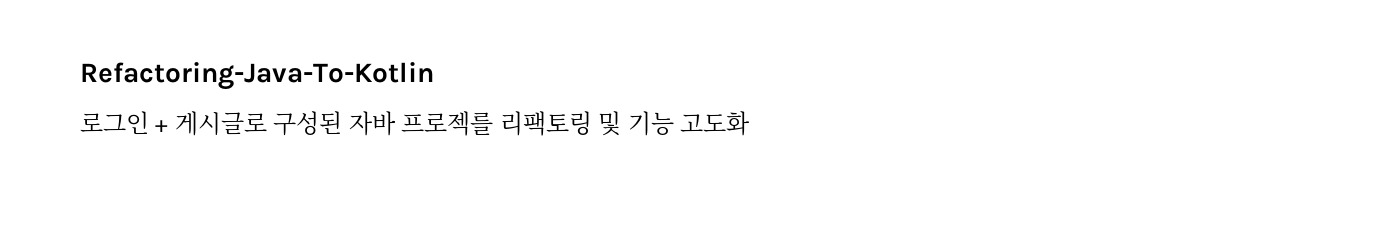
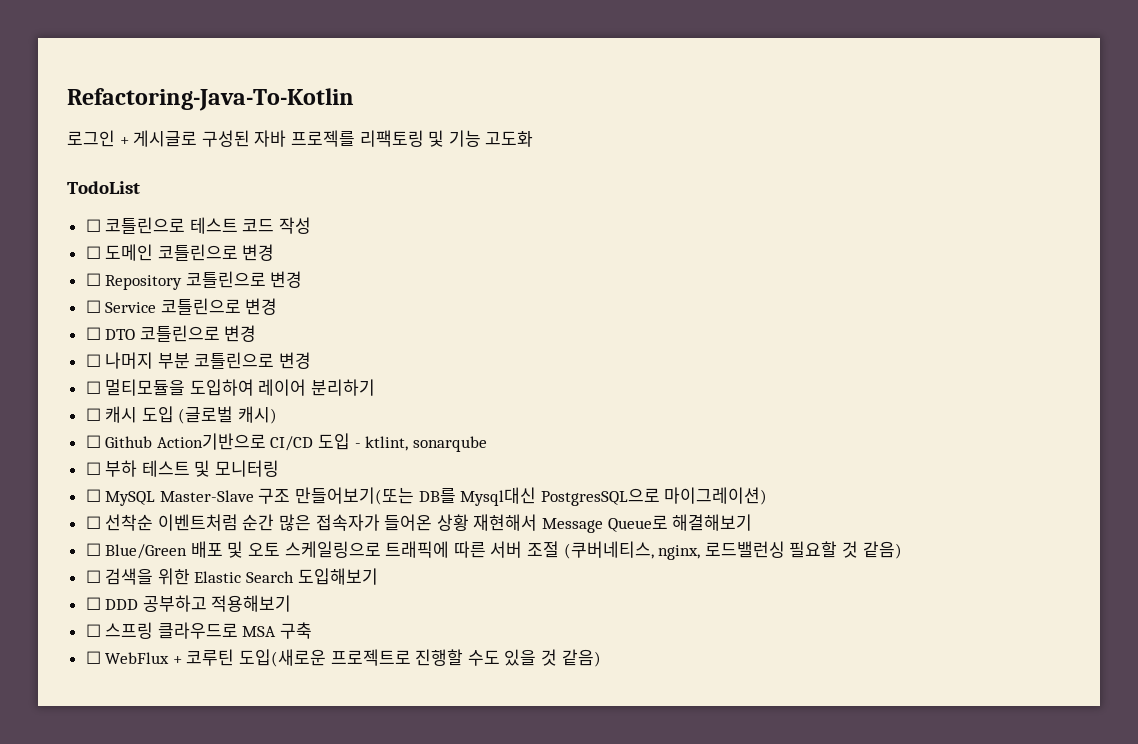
(751, 123) none -> [67,181,140,194] [85,217,312,234] [85,244,275,261] [85,271,303,290] [85,298,278,315] [85,325,257,342] [85,352,312,369] [85,379,376,396] [85,406,278,424] [85,433,487,452] [85,460,280,477] [85,487,768,506] [85,514,753,533] [85,541,902,560] [85,568,378,585] [85,595,292,612] [85,622,313,639] [85,649,601,667] // TodoList // ☐ 코틀린으로 테스트 코드 작성 // ☐ 도메인 코틀린으로 변경 // ☐ Repository 코틀린으로 변경 // ☐ Service 코틀린으로 변경 // ☐ DTO 코틀린으로 변경 // ☐ 나머지 부분 코틀린으로 변경 // ☐ 멀티모듈을 도입하여 레이어 분리하기 // ☐ 캐시 도입 (글로벌 캐시) // ☐ Github Action기반으로 CI/CD 도입 - ktlint, sonarqube // ☐ 부하 테스트 및 모니터링 // ☐ MySQL Master-Slave 구조 만들어보기(또는 DB를 Mysql대신 PostgresSQL으로 마이그레이션) // ☐ 선착순 이벤트처럼 순간 많은 접속자가 들어온 상황 재현해서 Message Queue로 해결해보기 // ☐ Blue/Green 배포 및 오토 스케일링으로 트래픽에 따른 서버 조절 (쿠버네티스, nginx, 로드밸런싱 필요할 것 같음) // ☐ 검색을 위한 Elastic Search 도입해보기 // ☐ DDD 공부하고 적용해보기 // ☐ 스프링 클라우드로 MSA 구축 // ☐ WebFlux + 코루틴 도입(새로운 프로젝트로 진행할 수도 있을 것 같음)

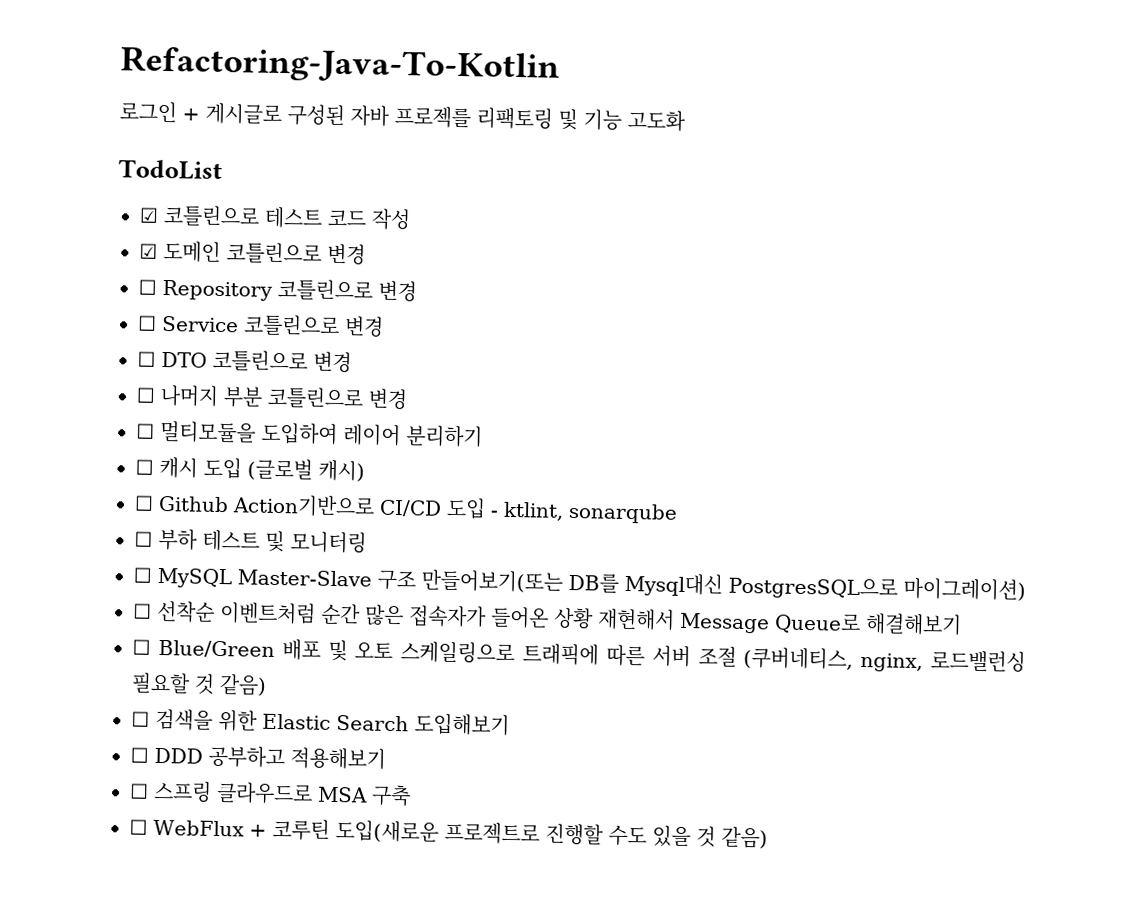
[85,219,101,232] ☐ -> [139,207,159,223] ☑
[85,246,101,259] ☐ -> [139,243,158,259] ☑

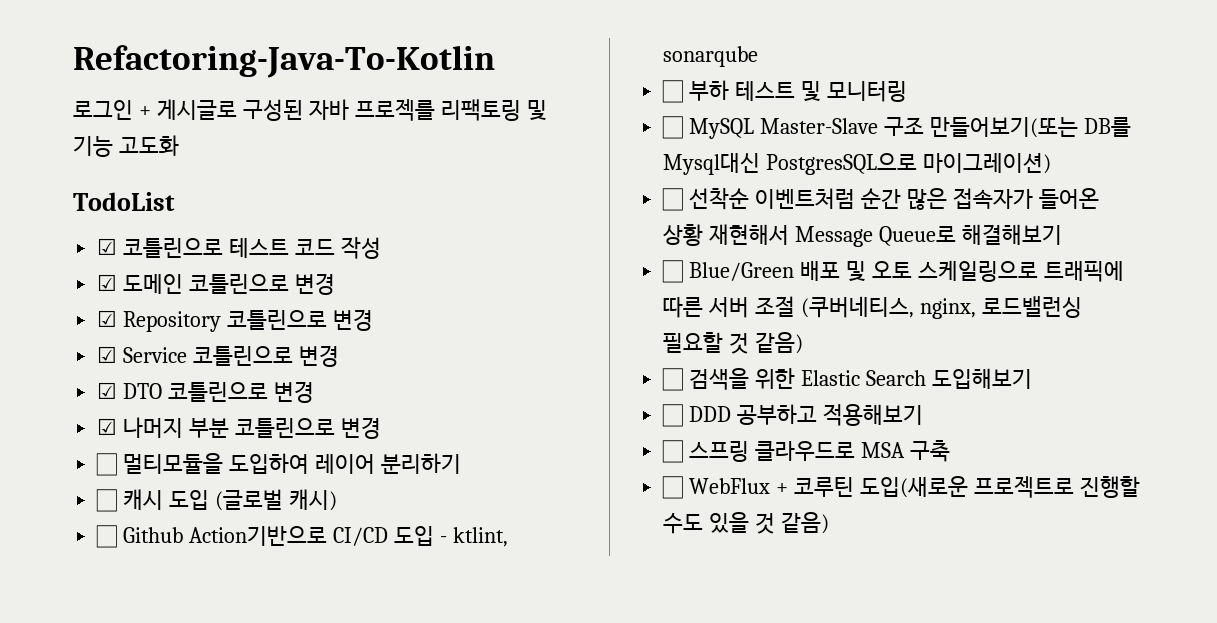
[138,279,157,295] ☐ -> [97,310,118,327] ☑
[137,315,157,331] ☐ -> [97,346,118,363] ☑
[137,351,156,367] ☐ -> [97,382,118,399] ☑
[136,387,155,403] ☐ -> [97,418,118,435] ☑

